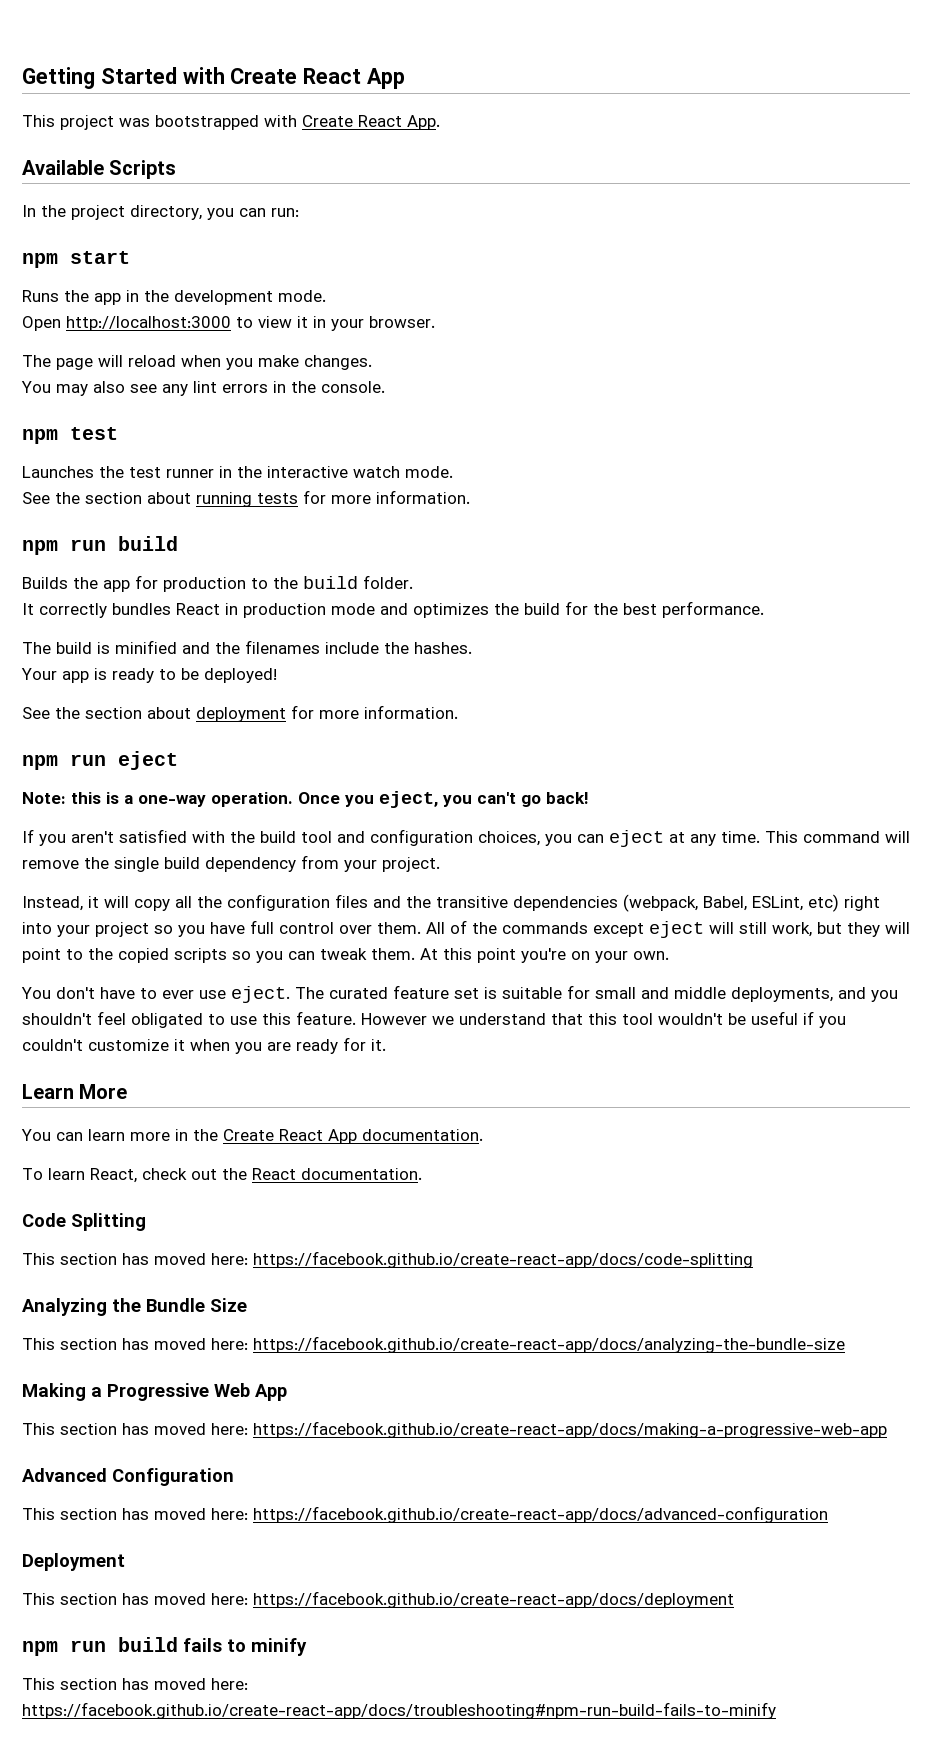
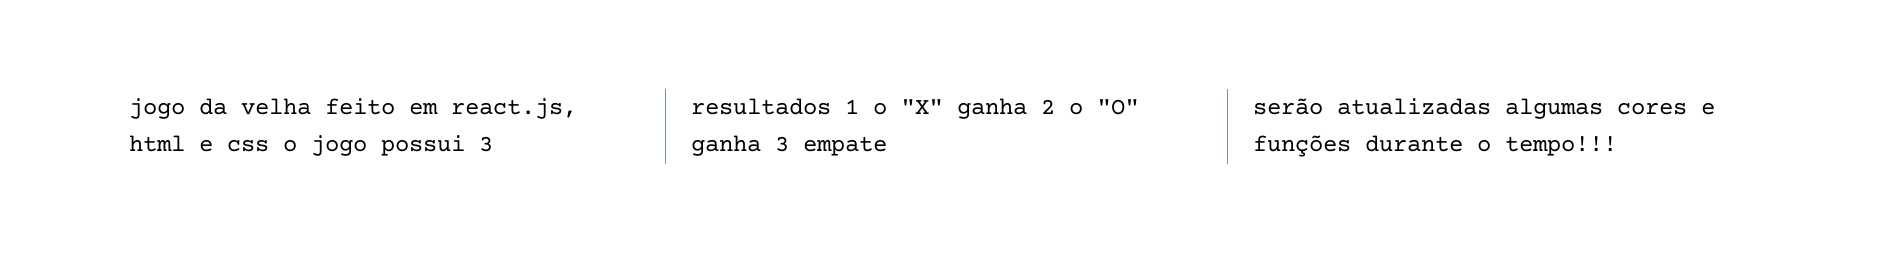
[22,67,406,89] [22,115,440,130] [22,160,177,179] [22,205,299,220] [22,251,130,268] [22,290,326,305] [22,316,435,331] [22,355,372,370] [21,381,385,396] [22,427,118,444] [22,466,453,478] [22,490,470,507] [22,536,178,555] [22,575,413,592] [22,601,764,618] [22,640,472,654] [21,668,277,683] [22,705,458,722] [22,751,178,770] [22,791,588,808] [22,829,910,847] [22,855,440,872] [22,894,880,912] [22,920,910,938] [22,948,669,963] [21,985,898,1003] [22,1011,846,1028] [22,1037,386,1054] [22,1084,128,1099] [21,1129,483,1144] [22,1168,422,1183] [22,1213,146,1231] [22,1251,753,1268] [22,1298,247,1316] [22,1336,845,1353] [22,1383,287,1401] [22,1421,887,1438] [22,1468,234,1486] [22,1506,828,1523] [22,1553,125,1571] [22,1591,734,1608] [22,1637,307,1656] [22,1678,248,1690] [22,1702,776,1719] Getting Started with Create React App // This project was bootstrapped with Create React App. // Available Scripts // In the project directory, you can run: // npm start // Runs the app in the development mode. // Open http://localhost:3000 to view it in your browser. // The page will reload when you make changes. // You may also see any lint errors in the console. // npm test // Launches the test runner in the interactive watch mode. // See the section about running tests for more information. // npm run build // Builds the app for production to the build folder. // It correctly bundles React in production mode and optimizes the build for the best performance. // The build is minified and the filenames include the hashes. // Your app is ready to be deployed! // See the section about deployment for more information. // npm run eject // Note: this is a one-way operation. Once you eject, you can't go back! // If you aren't satisfied with the build tool and configuration choices, you can eject at any time. This command will remove the single build dependency from your project. // Instead, it will copy all the configuration files and the transitive dependencies (webpack, Babel, ESLint, etc) right into your project so you have full control over them. All of the commands except eject will still work, but they will point to the copied scripts so you can tweak them. At this point you're on your own. // You don't have to ever use eject. The curated feature set is suitable for small and middle deployments, and you shouldn't feel obligated to use this feature. However we understand that this tool wouldn't be useful if you couldn't customize it when you are ready for it. // Learn More // You can learn more in the Create React App documentation. // To learn React, check out the React documentation. // Code Splitting // This section has moved here: https://facebook.github.io/create-react-app/docs/code-splitting // Analyzing the Bundle Size // This section has moved here: https://facebook.github.io/create-react-app/docs/analyzing-the-bundle-size // Making a Progressive Web App // This section has moved here: https://facebook.github.io/create-react-app/docs/making-a-progressive-web-app // Advanced Configuration // This section has moved here: https://facebook.github.io/create-react-app/docs/advanced-configuration // Deployment // This section has moved here: https://facebook.github.io/create-react-app/docs/deployment // npm run build fails to minify // This section has moved here: https://facebook.github.io/create-react-app/docs/troubleshooting#npm-run-build-fails-to-minify -> [129,98,577,119] [129,135,493,156] [691,98,1139,119] [691,135,887,156] [1253,98,1715,119] [1253,135,1617,157] jogo da velha feito em react.js, html e css o jogo possui 3 resultados 1 o "X" ganha 2 o "O" ganha 3 empate // serão atualizadas algumas cores e funções durante o tempo!!!

